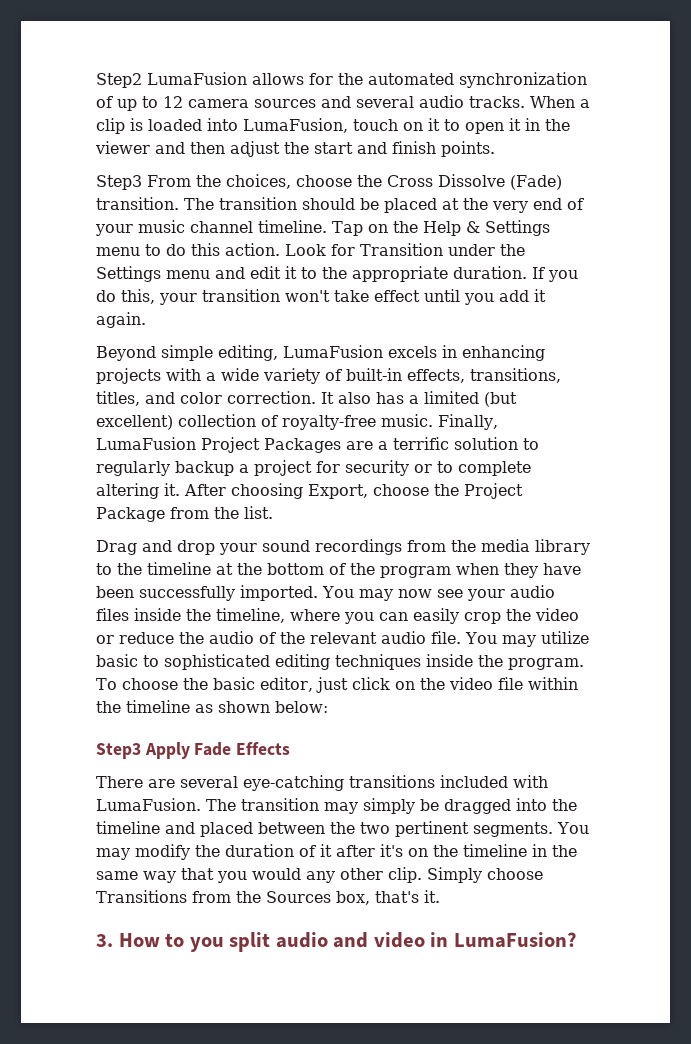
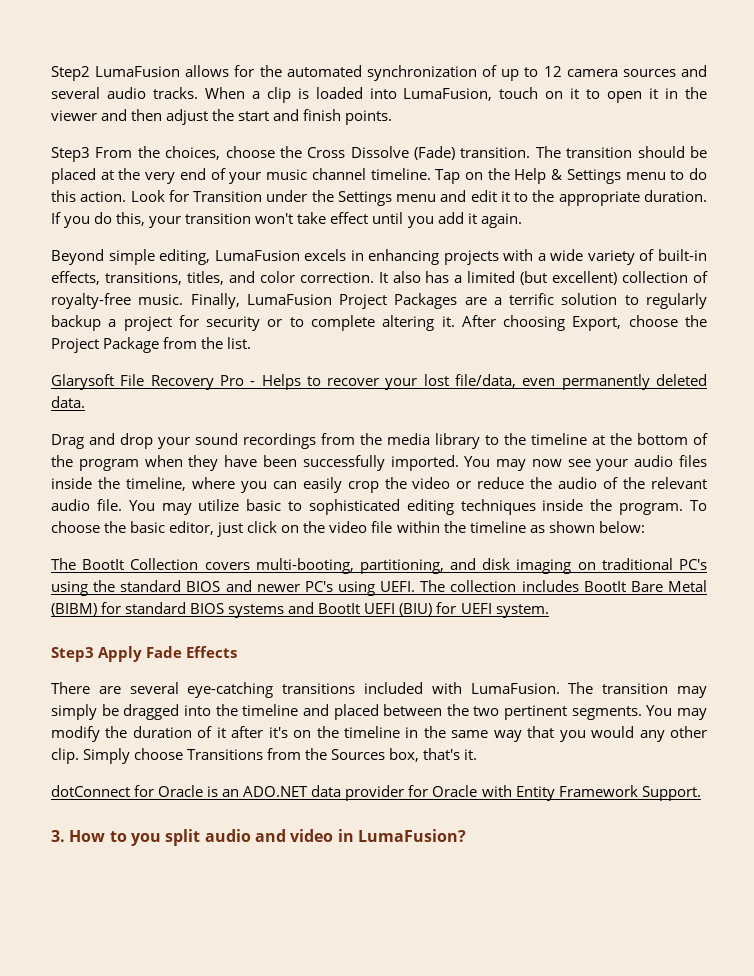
(273, 512) none -> [51,374,708,390] [51,396,85,408] // Glarysoft File Recovery Pro - Helps to recover your lost file/data, even permanently deleted data.
(328, 707) none -> [51,558,708,574] [51,580,707,596] [51,602,549,618] // The BootIt Collection covers multi-booting, partitioning, and disk imaging on traditional PC's using the standard BIOS and newer PC's using UEFI. The collection includes BootIt Bare Metal (BIBM) for standard BIOS systems and BootIt UEFI (BIU) for UEFI system.
(440, 896) none -> [51,785,701,801] // dotConnect for Oracle is an ADO.NET data provider for Oracle with Entity Framework Support.

